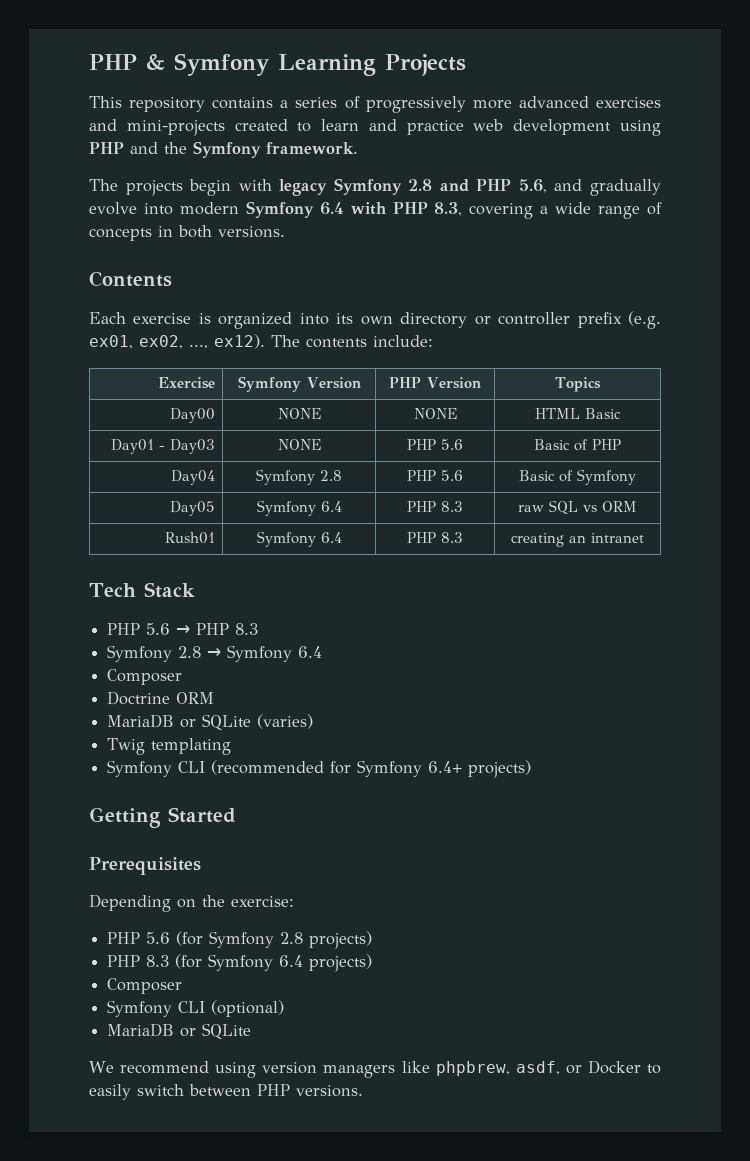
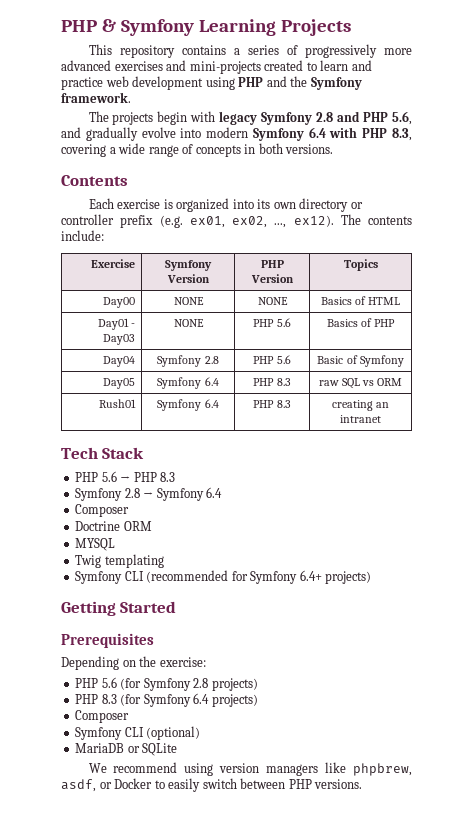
(457, 413) none -> [320,296,366,305] Basics of
[585,408,621,419] Basic -> (401, 301) none
[534,439,570,450] Basic -> [326,319,358,327] Basics
[107,714,314,730] MariaDB or SQLite (varies) -> [75,538,116,551] MYSQL

